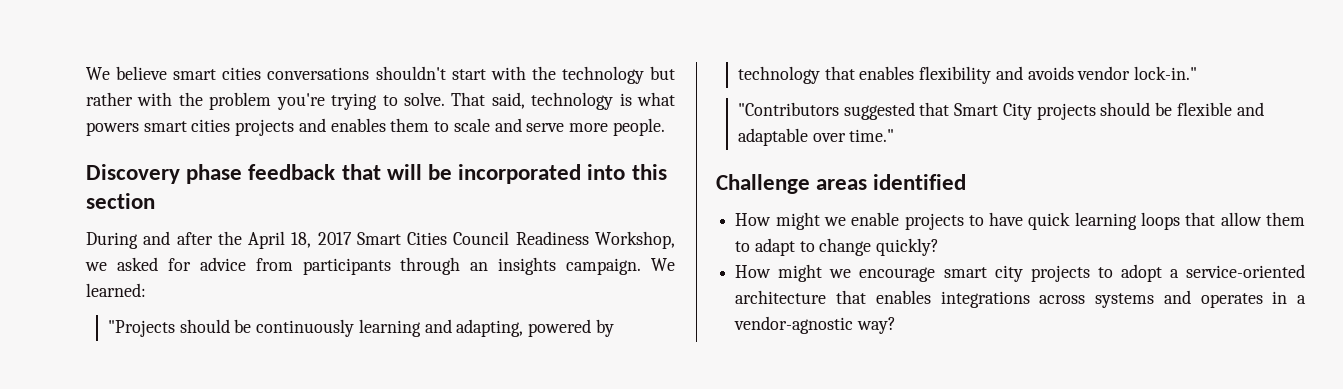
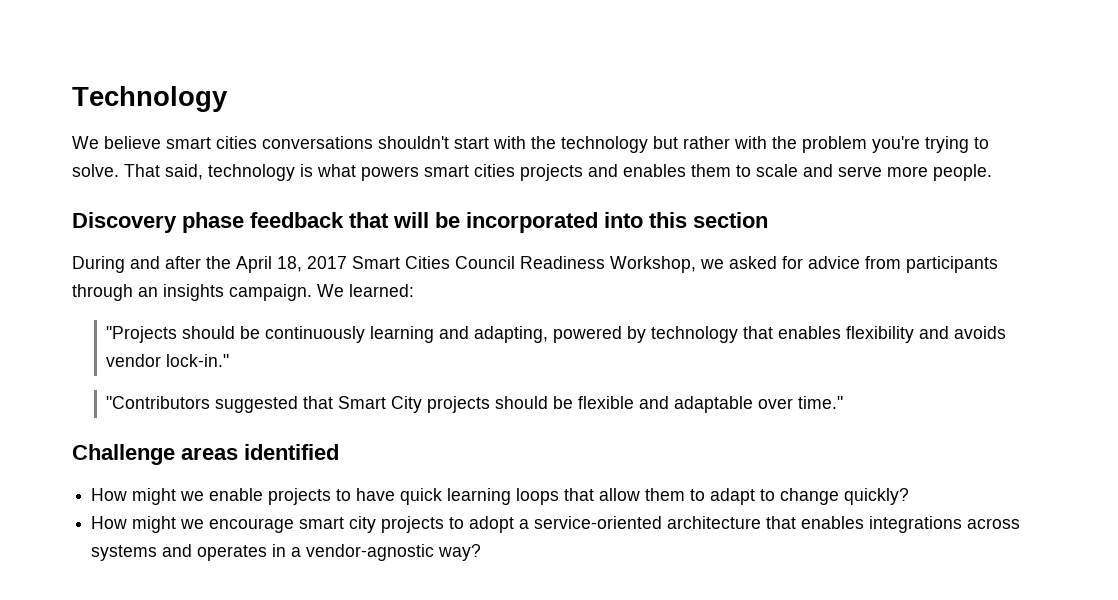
(86, 73) none -> [72,86,228,112] Technology //

